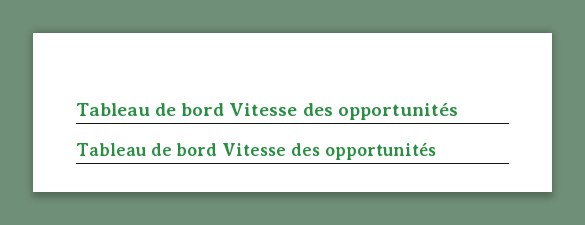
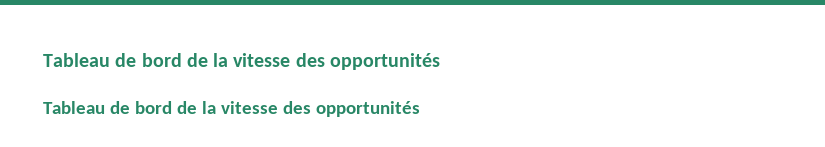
[76,103,298,116] Tableau de bord Vitesse -> [43,53,291,67] Tableau de bord de la vitesse
[222,143,287,156] Vitesse -> [176,101,278,114] de la vitesse

